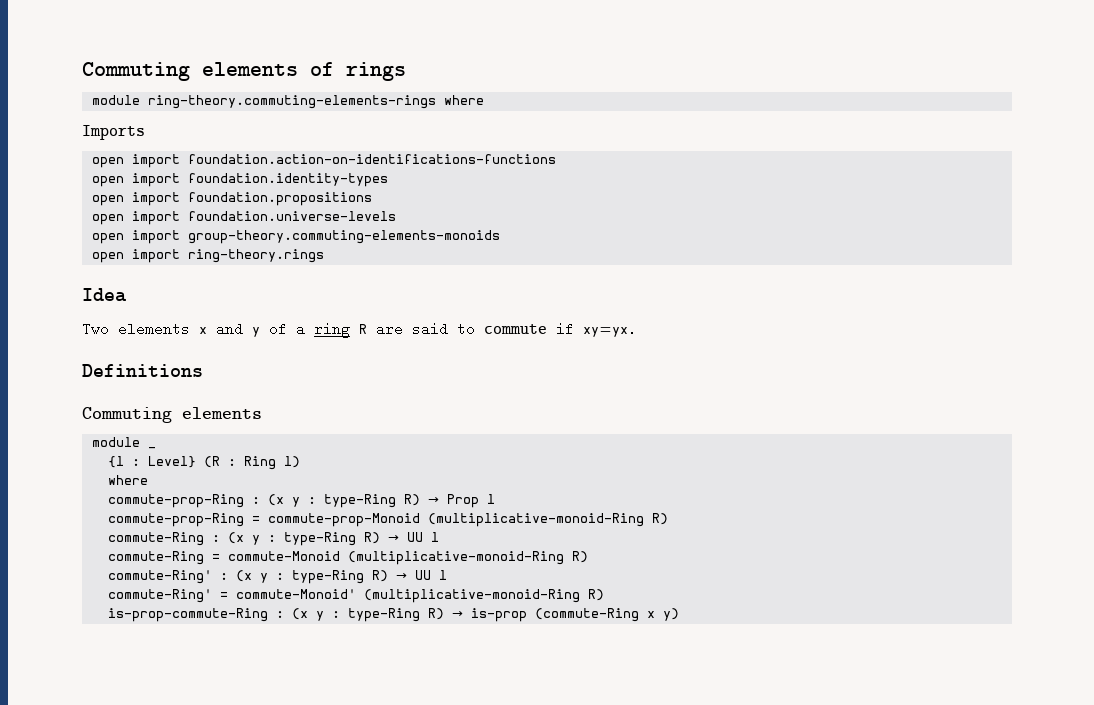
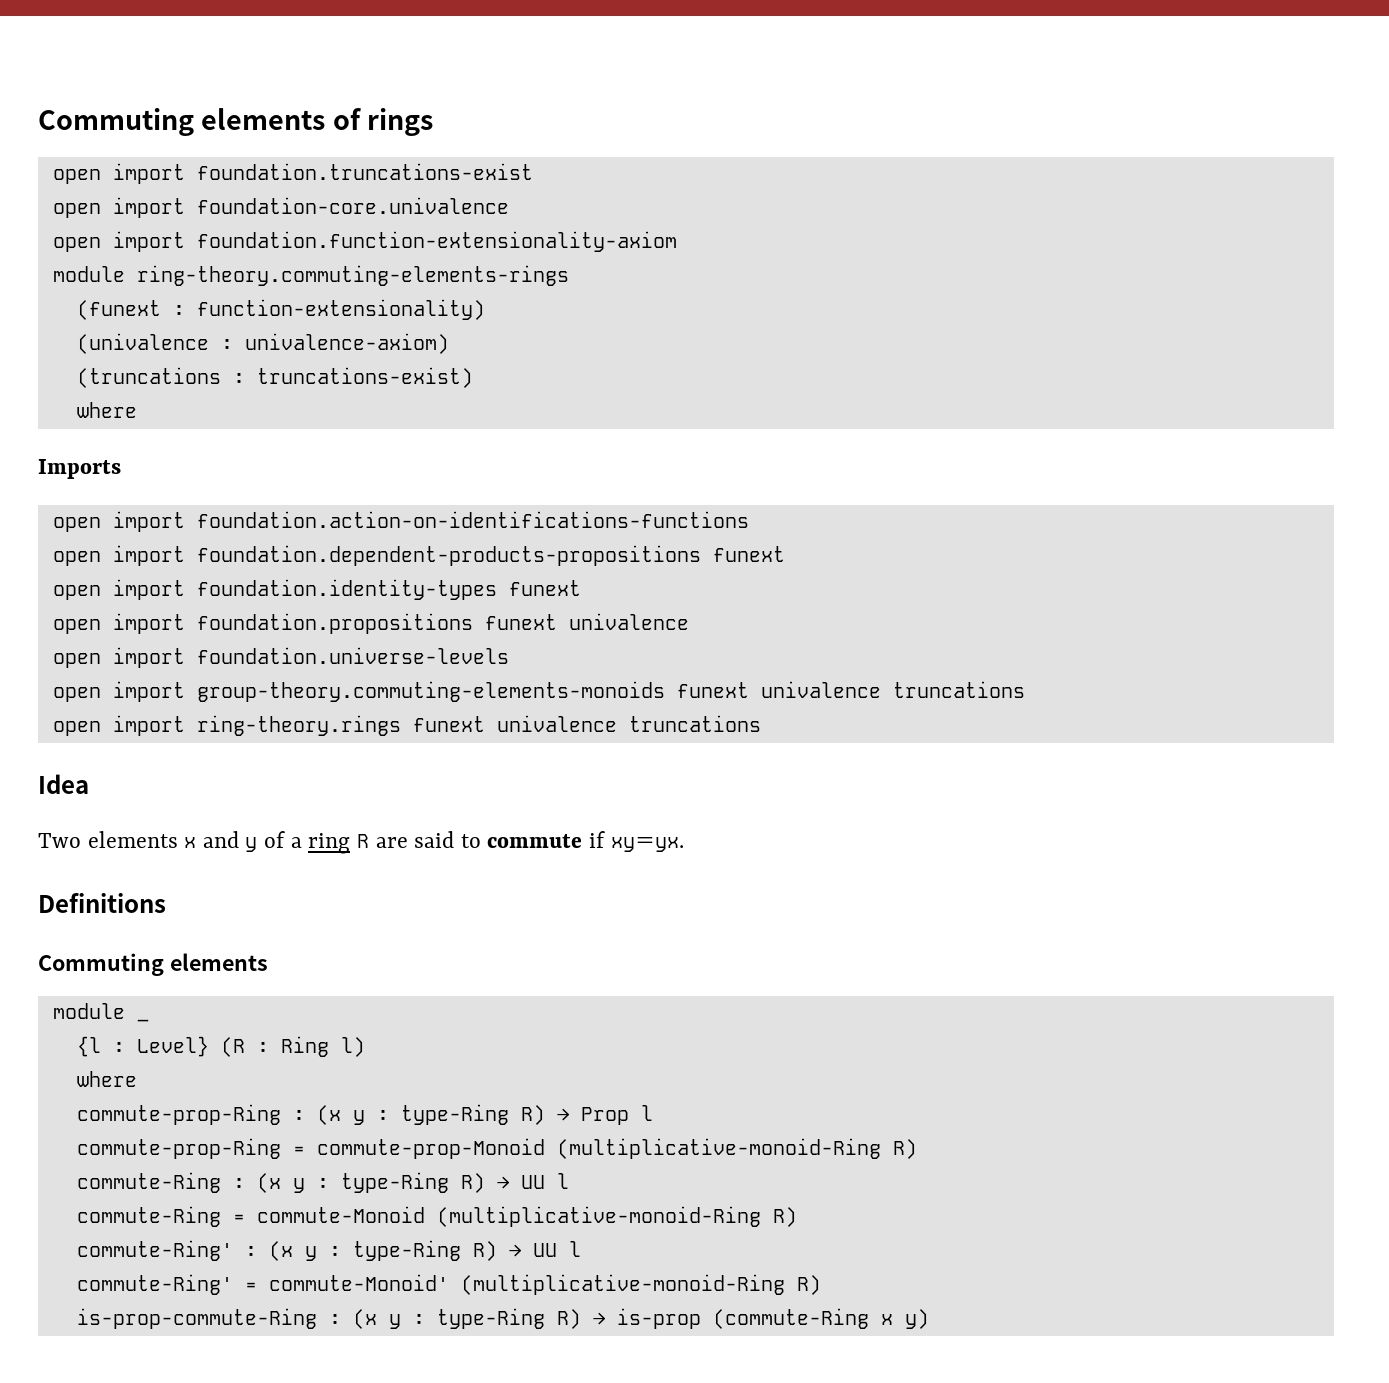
[91,95,436,109] module ring-theory.commuting-elements-rings -> [52,163,533,184] [52,197,509,218] [52,231,677,252] [52,265,569,286] [76,299,485,320] [76,333,449,354] [76,367,473,388] open import foundation.truncations-exist // open import foundation-core.univalence // open import foundation.function-extensionality-axiom // module ring-theory.commuting-elements-rings // (funext : function-extensionality) // (univalence : univalence-axiom) // (truncations : truncations-exist) //
(556, 159) none -> [52,545,785,566] // open import foundation.dependent-products-propositions funext
(388, 180) none -> [508,580,581,596] funext
(372, 199) none -> [484,613,689,630] funext univalence
(500, 237) none -> [676,681,1025,698] funext univalence truncations
(324, 256) none -> [412,715,761,732] funext univalence truncations

